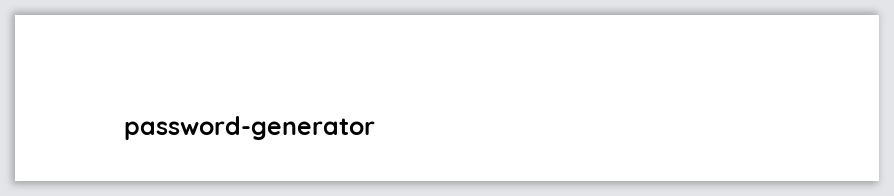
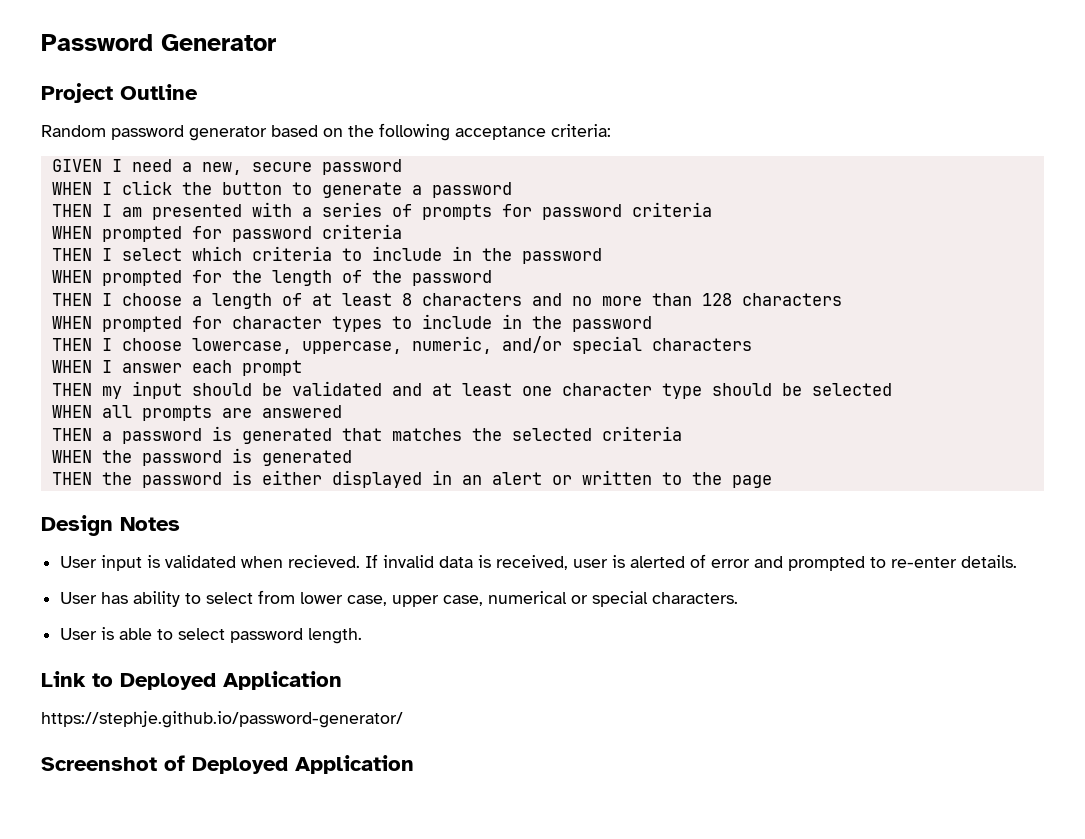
[124,116,375,140] password-generator -> [41,34,276,51] [41,83,198,103] [41,123,611,141] [51,159,402,175] [51,180,512,198] [51,202,712,220] [51,224,402,242] [51,246,602,264] [51,270,492,286] [51,293,842,309] [51,314,652,332] [51,336,752,354] [51,360,302,376] [51,381,892,399] [51,405,342,421] [51,426,682,444] [51,448,352,466] [51,470,772,488] [41,515,180,536] [60,554,1018,571] [60,590,739,607] [60,627,363,644] [41,671,342,690] [41,711,403,728] [41,755,414,774] Password Generator // Project Outline // Random password generator based on the following acceptance criteria: // GIVEN I need a new, secure password // WHEN I click the button to generate a password // THEN I am presented with a series of prompts for password criteria // WHEN prompted for password criteria // THEN I select which criteria to include in the password // WHEN prompted for the length of the password // THEN I choose a length of at least 8 characters and no more than 128 characters // WHEN prompted for character types to include in the password // THEN I choose lowercase, uppercase, numeric, and/or special characters // WHEN I answer each prompt // THEN my input should be validated and at least one character type should be selected // WHEN all prompts are answered // THEN a password is generated that matches the selected criteria // WHEN the password is generated // THEN the password is either displayed in an alert or written to the page // Design Notes // User input is validated when recieved. If invalid data is received, user is alerted of error and prompted to re-enter details. // User has ability to select from lower case, upper case, numerical or special characters. // User is able to select password length. // Link to Deployed Application // https://stephje.github.io/password-generator/ // Screenshot of Deployed Application

